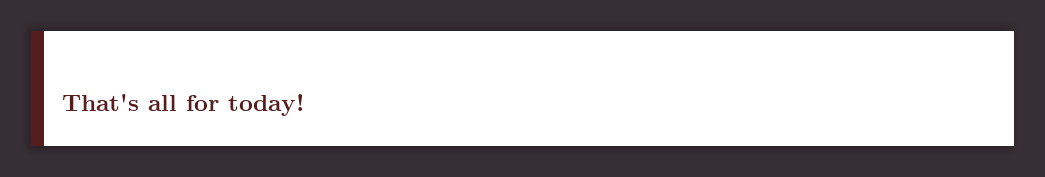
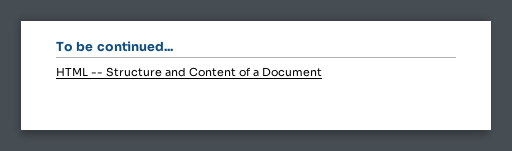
[62,93,304,116] That's all for today! -> [56,41,173,52] [56,67,322,77] To be continued... // HTML -- Structure and Content of a Document

